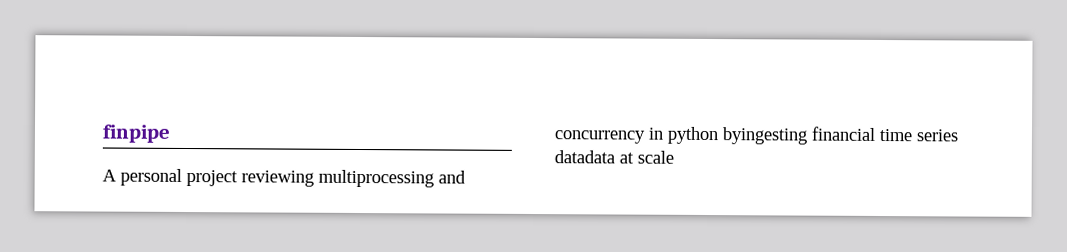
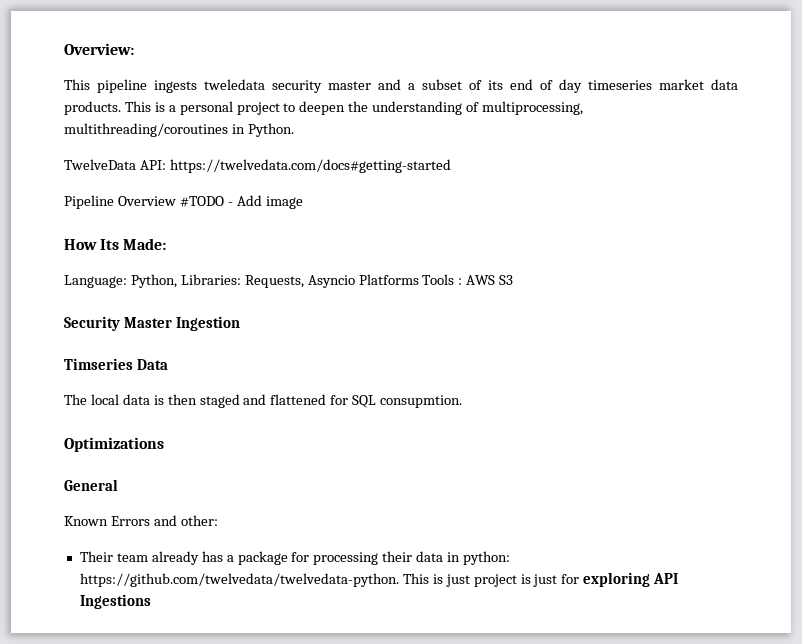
[102,124,171,143] [102,168,466,188] [554,126,958,145] [554,150,674,164] finpipe // A personal project reviewing multiprocessing and concurrency in python byingesting financial time series datadata at scale -> [64,43,134,55] [64,79,738,93] [64,101,584,115] [64,123,294,137] [64,159,451,173] [64,195,303,209] [64,238,167,250] [64,274,514,288] [64,316,240,331] [64,358,168,370] [64,394,463,408] [64,437,164,452] [64,479,118,491] [64,515,218,526] [79,551,511,565] [79,572,679,587] [79,594,151,609] Overview: // This pipeline ingests tweledata security master and a subset of its end of day timeseries market data products. This is a personal project to deepen the understanding of multiprocessing, multithreading/coroutines in Python. // TwelveData API: https://twelvedata.com/docs#getting-started // Pipeline Overview #TODO - Add image // How Its Made: // Language: Python, Libraries: Requests, Asyncio Platforms Tools : AWS S3 // Security Master Ingestion // Timseries Data // The local data is then staged and flattened for SQL consupmtion. // Optimizations // General // Known Errors and other: // Their team already has a package for processing their data in python: https://github.com/twelvedata/twelvedata-python. This is just project is just for exploring API Ingestions

